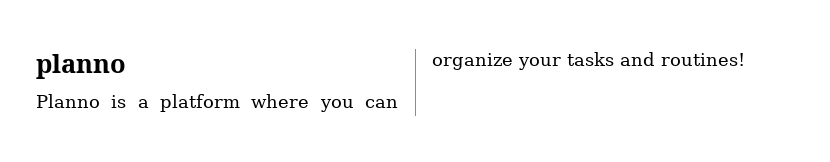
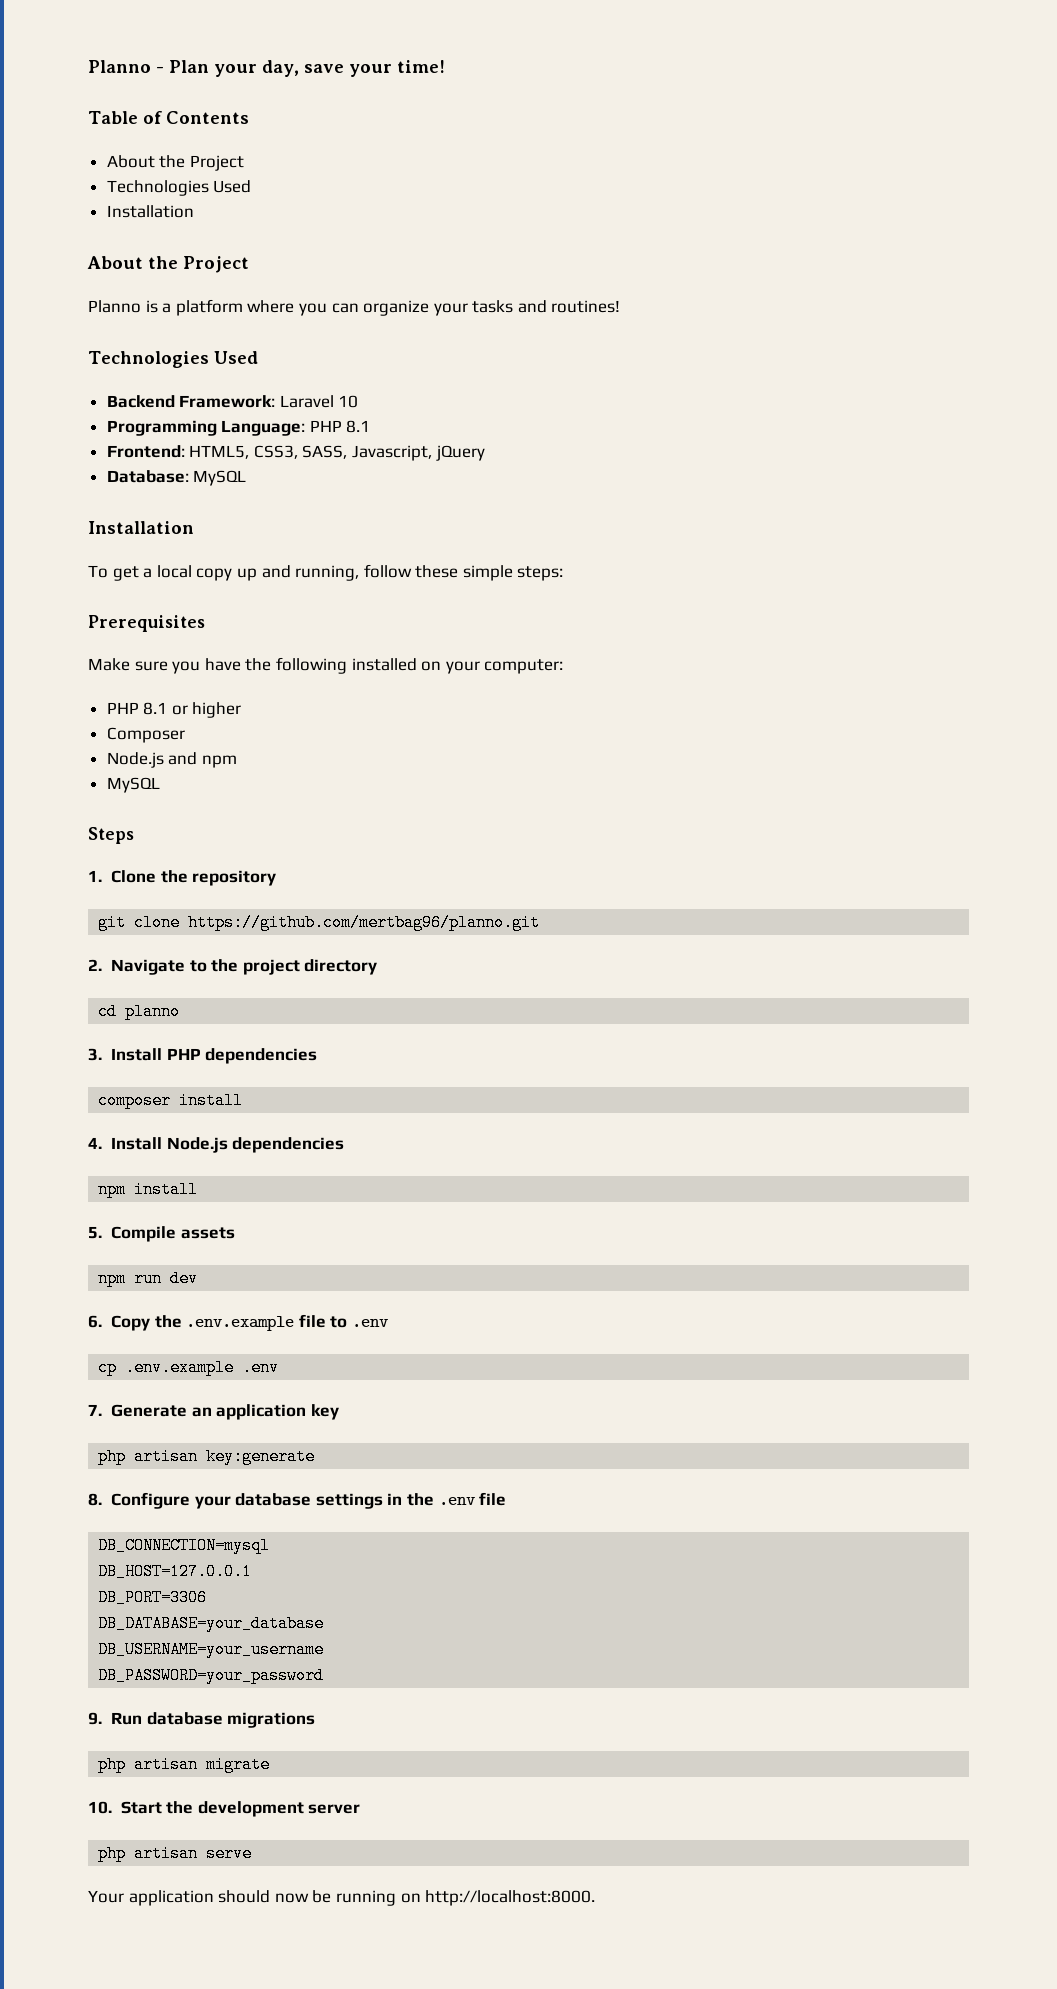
[36,54,126,79] planno -> [88,60,445,77] [88,111,249,124] [106,155,244,171] [106,180,252,196] [106,205,194,218] [87,256,249,273] Planno - Plan your day, save your time! // Table of Contents // About the Project // Technologies Used // Installation // About the Project
(745, 59) none -> [88,351,258,368] [106,395,359,408] [106,420,371,436] [106,445,485,461] [106,470,247,486] [88,521,194,534] [88,564,564,581] [88,615,205,632] [88,657,564,674] [106,702,242,718] [106,727,185,743] [106,752,237,768] [106,777,160,793] [88,827,134,844] [88,870,277,886] [98,914,541,931] [88,959,378,975] [98,1003,181,1020] [88,1048,318,1064] [98,1092,244,1109] [88,1137,345,1153] [98,1181,199,1198] [88,1226,235,1242] [98,1270,199,1287] [88,1314,388,1331] [98,1359,280,1376] [88,1404,339,1420] [98,1448,316,1465] [88,1492,507,1509] [98,1537,271,1554] [98,1563,253,1580] [98,1589,208,1606] [98,1615,325,1632] [98,1641,325,1658] [98,1667,325,1684] [88,1712,316,1728] [98,1756,271,1773] [88,1801,361,1817] [98,1845,253,1862] [88,1890,596,1906] // Technologies Used // Backend Framework: Laravel 10 // Programming Language: PHP 8.1 // Frontend: HTML5, CSS3, SASS, Javascript, jQuery // Database: MySQL // Installation // To get a local copy up and running, follow these simple steps: // Prerequisites // Make sure you have the following installed on your computer: // PHP 8.1 or higher // Composer // Node.js and npm // MySQL // Steps // 1. Clone the repository // git clone https://github.com/mertbag96/planno.git // 2. Navigate to the project directory // cd planno // 3. Install PHP dependencies // composer install // 4. Install Node.js dependencies // npm install // 5. Compile assets // npm run dev // 6. Copy the .env.example file to .env // cp .env.example .env // 7. Generate an application key // php artisan key:generate // 8. Configure your database settings in the .env file // DB_CONNECTION=mysql // DB_HOST=127.0.0.1 // DB_PORT=3306 // DB_DATABASE=your_database // DB_USERNAME=your_username // DB_PASSWORD=your_password // 9. Run database migrations // php artisan migrate // 10. Start the development server // php artisan serve // Your application should now be running on http://localhost:8000.

